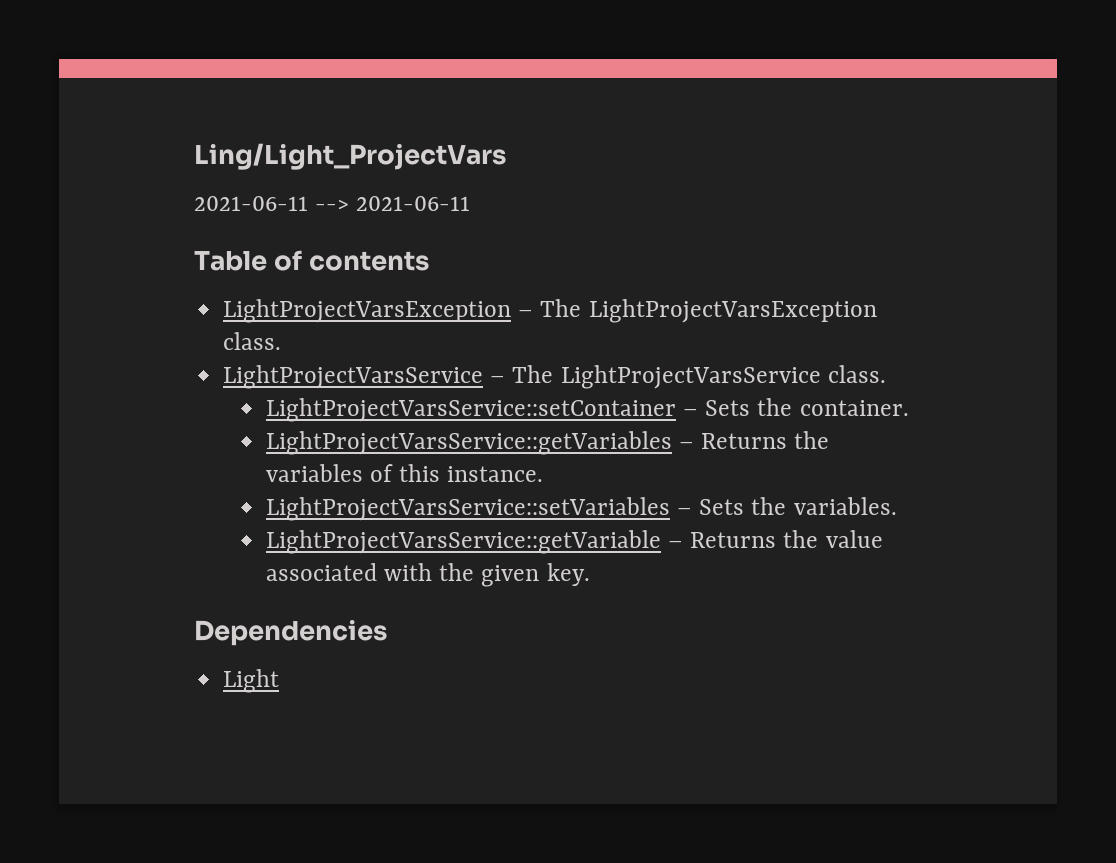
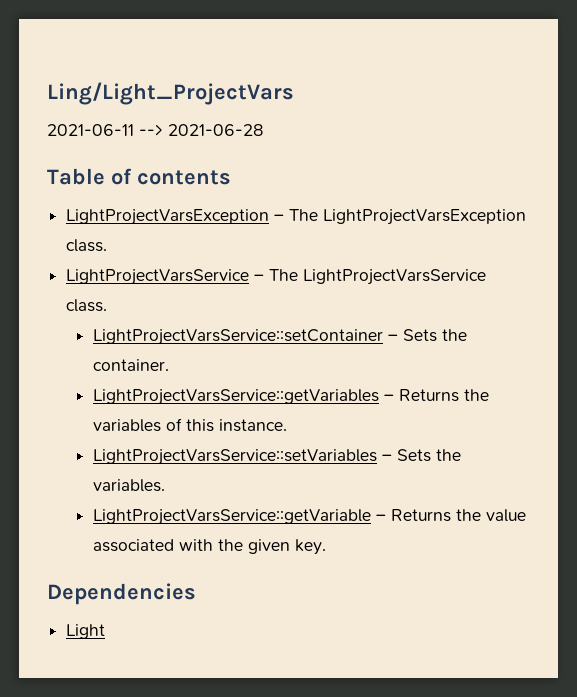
[356,196,471,211] 2021-06-11 -> [168,124,264,136] 2021-06-28

